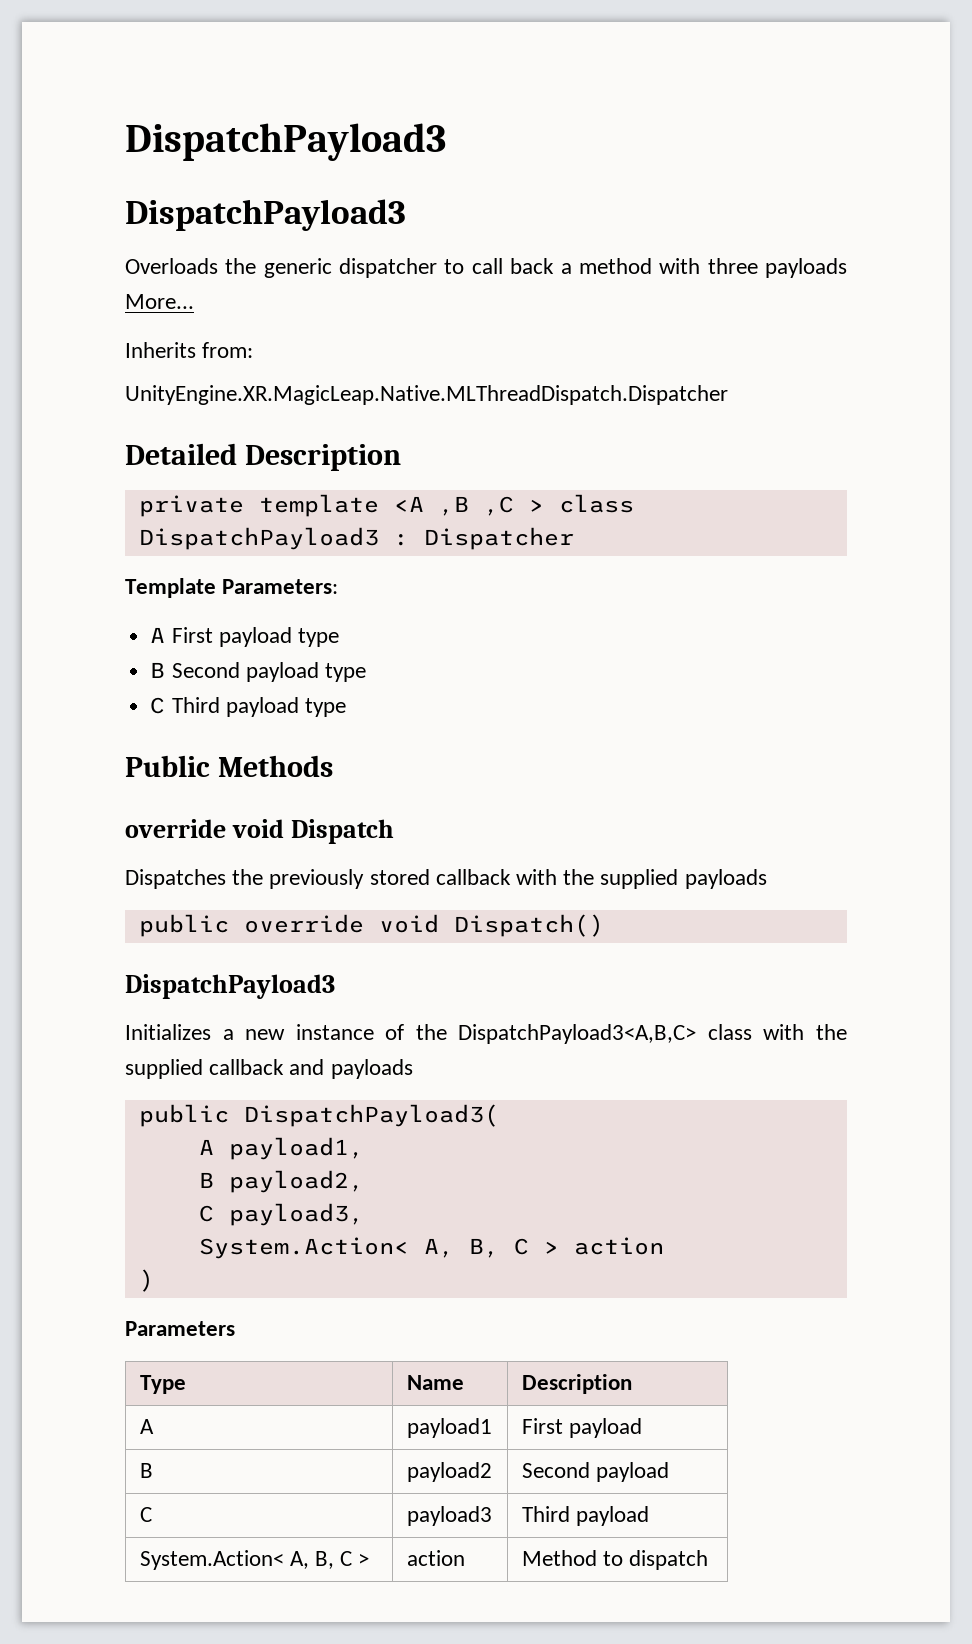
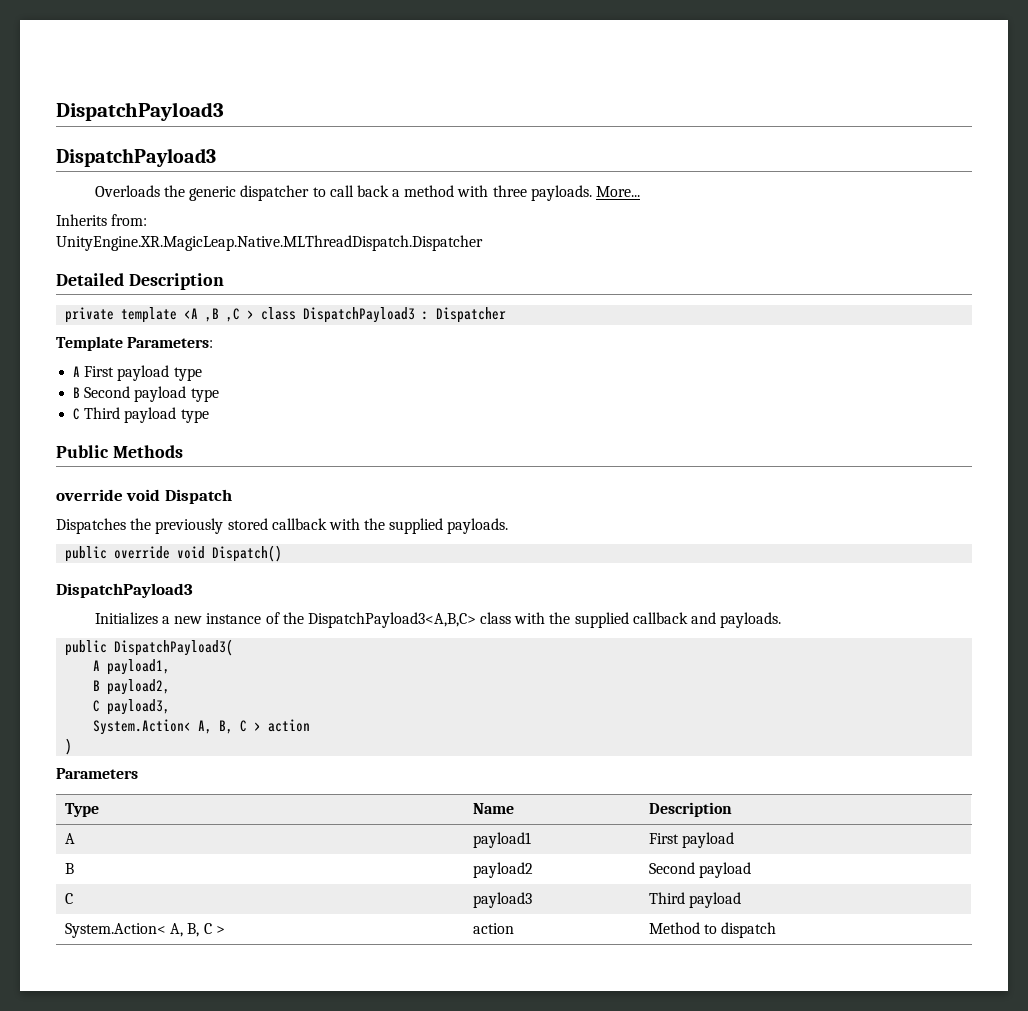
[765,258,848,278] payloads -> [530,185,592,201] payloads.
[684,869,767,889] payloads -> [447,518,509,534] payloads.
[330,1059,413,1079] payloads -> [720,612,782,628] payloads.

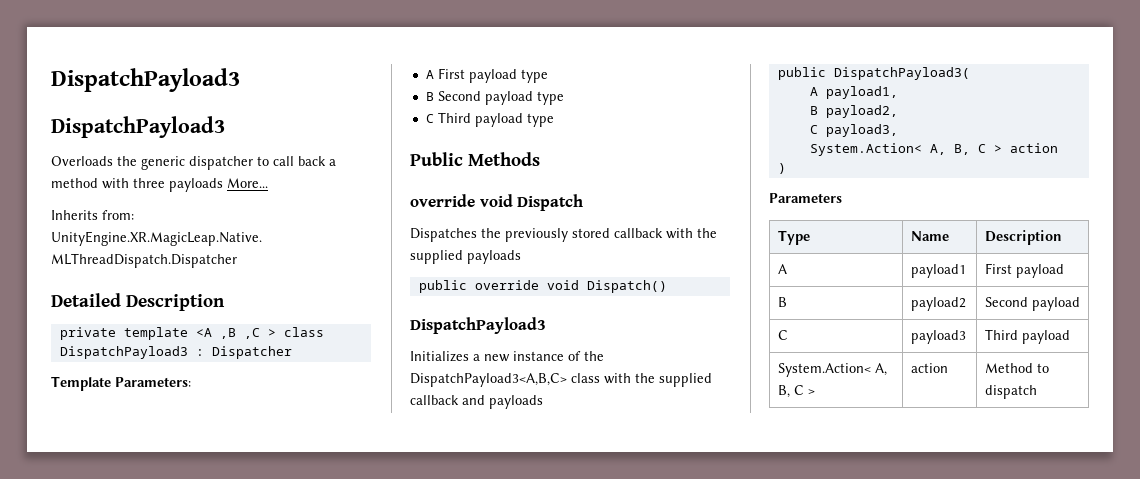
[530,185,592,201] payloads. -> [169,178,223,192] payloads
[447,518,509,534] payloads. -> [467,250,521,264] payloads
[720,612,782,628] payloads. -> [489,395,543,409] payloads

